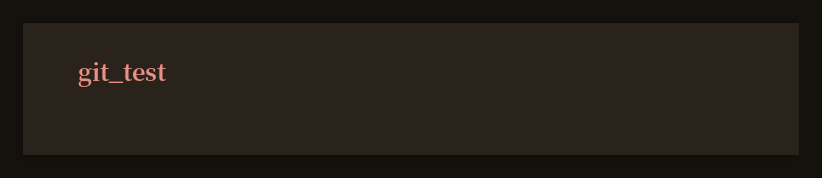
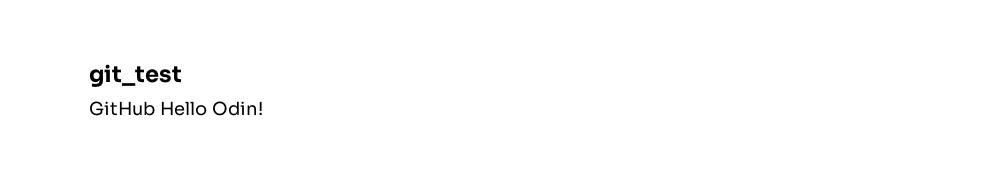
(167, 74) none -> [89,101,263,116] // GitHub Hello Odin!

